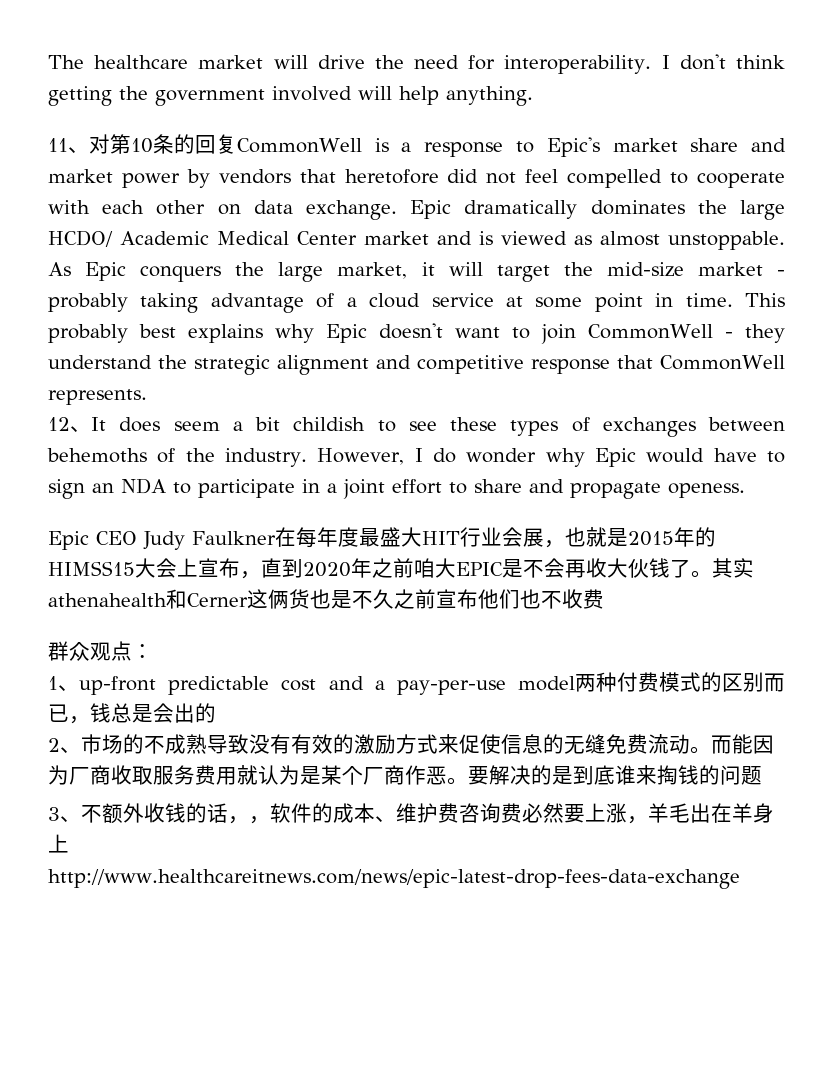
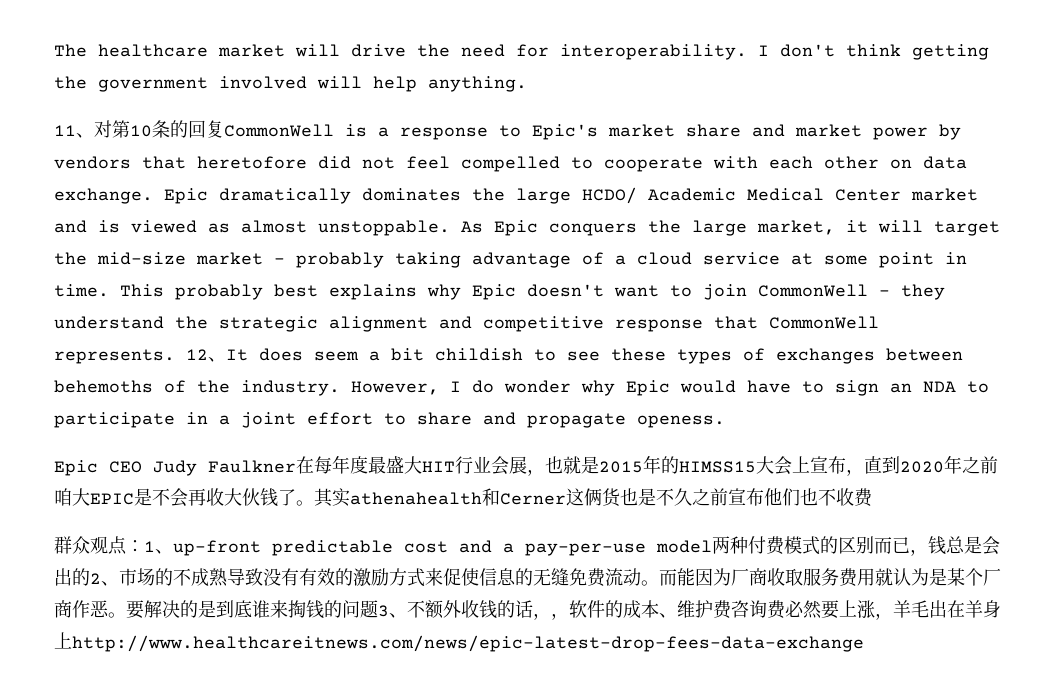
(147, 397) // -> (175, 356) none
(153, 651) // -> (144, 546) none
(216, 713) // -> (90, 577) none
(762, 775) // -> (378, 609) none
(69, 843) // -> (72, 640) none

